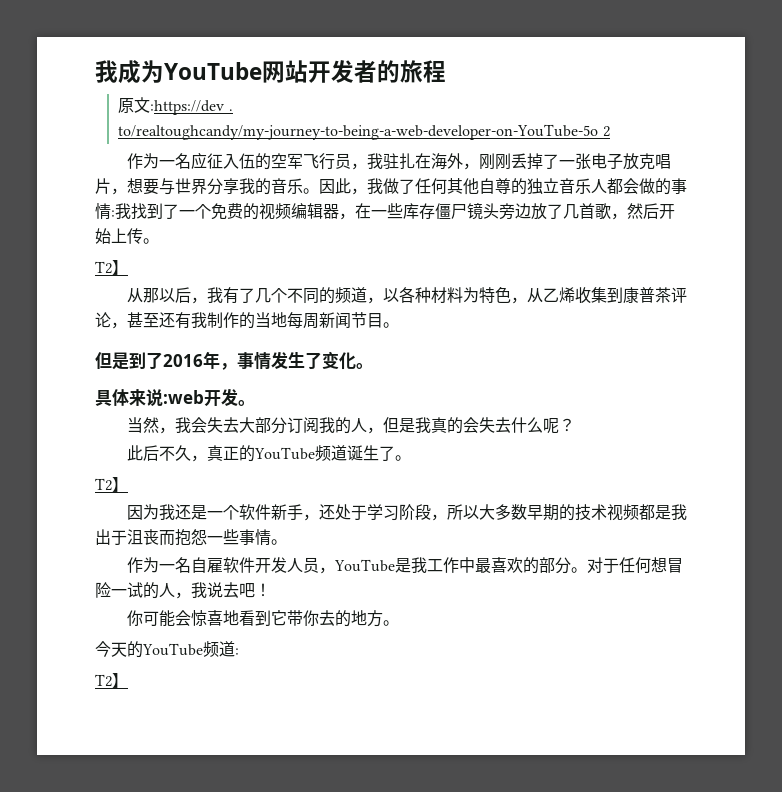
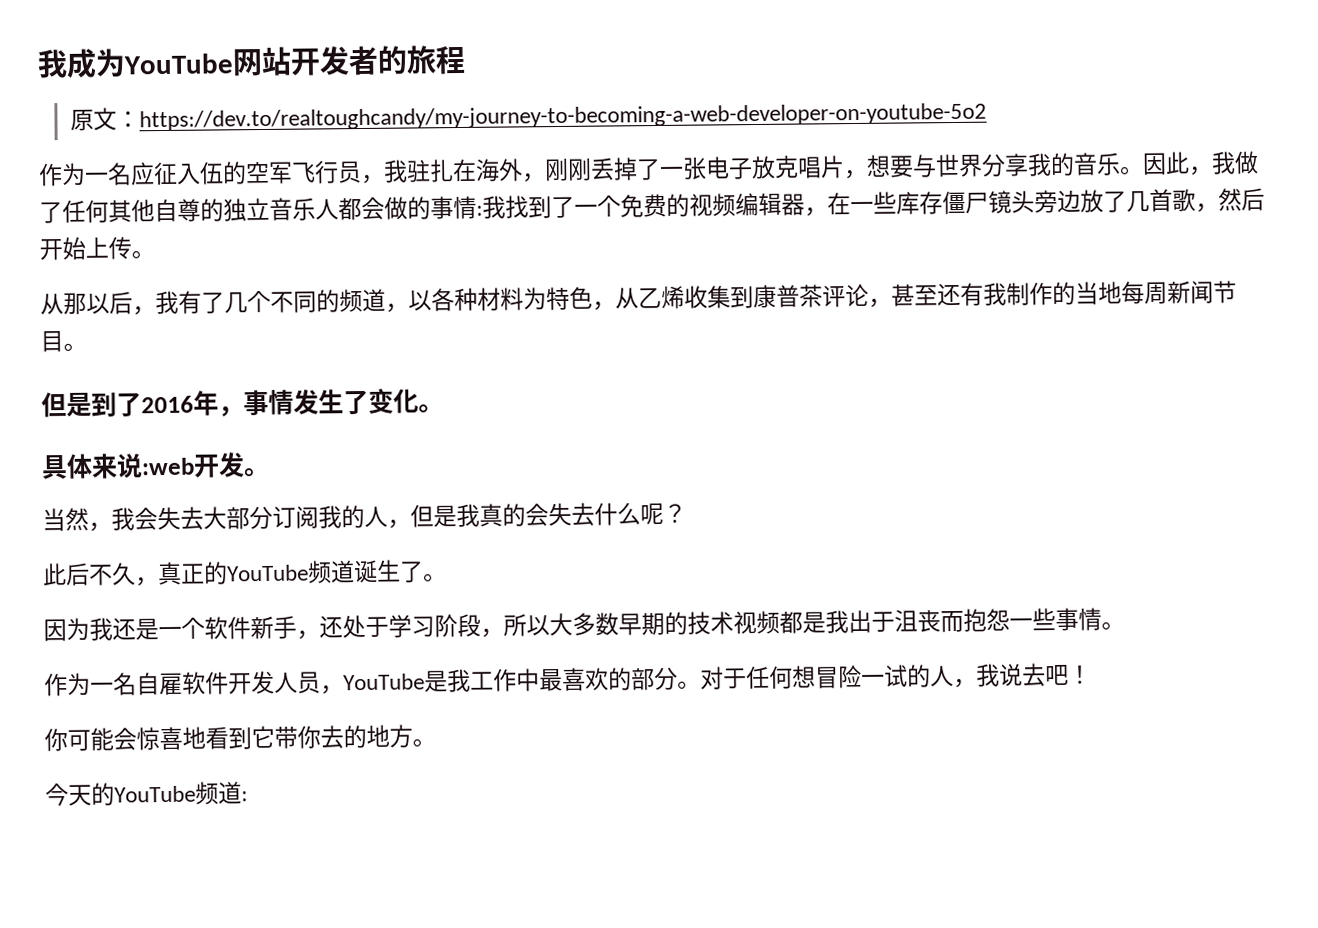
[150,100,233,115] [118,124,610,140] :https://dev . to/realtoughcandy/my-journey-to-being-a-web-developer-on-YouTube-5o 2 -> [115,102,987,132] ：https://dev.to/realtoughcandy/my-journey-to-becoming-a-web-developer-on-youtube-5o2
[95,260,128,275] // T2】 -> (155, 254) none
[95,477,128,492] // T2】 -> (447, 577) none
[95,673,128,688] // T2】 -> (248, 796) none

